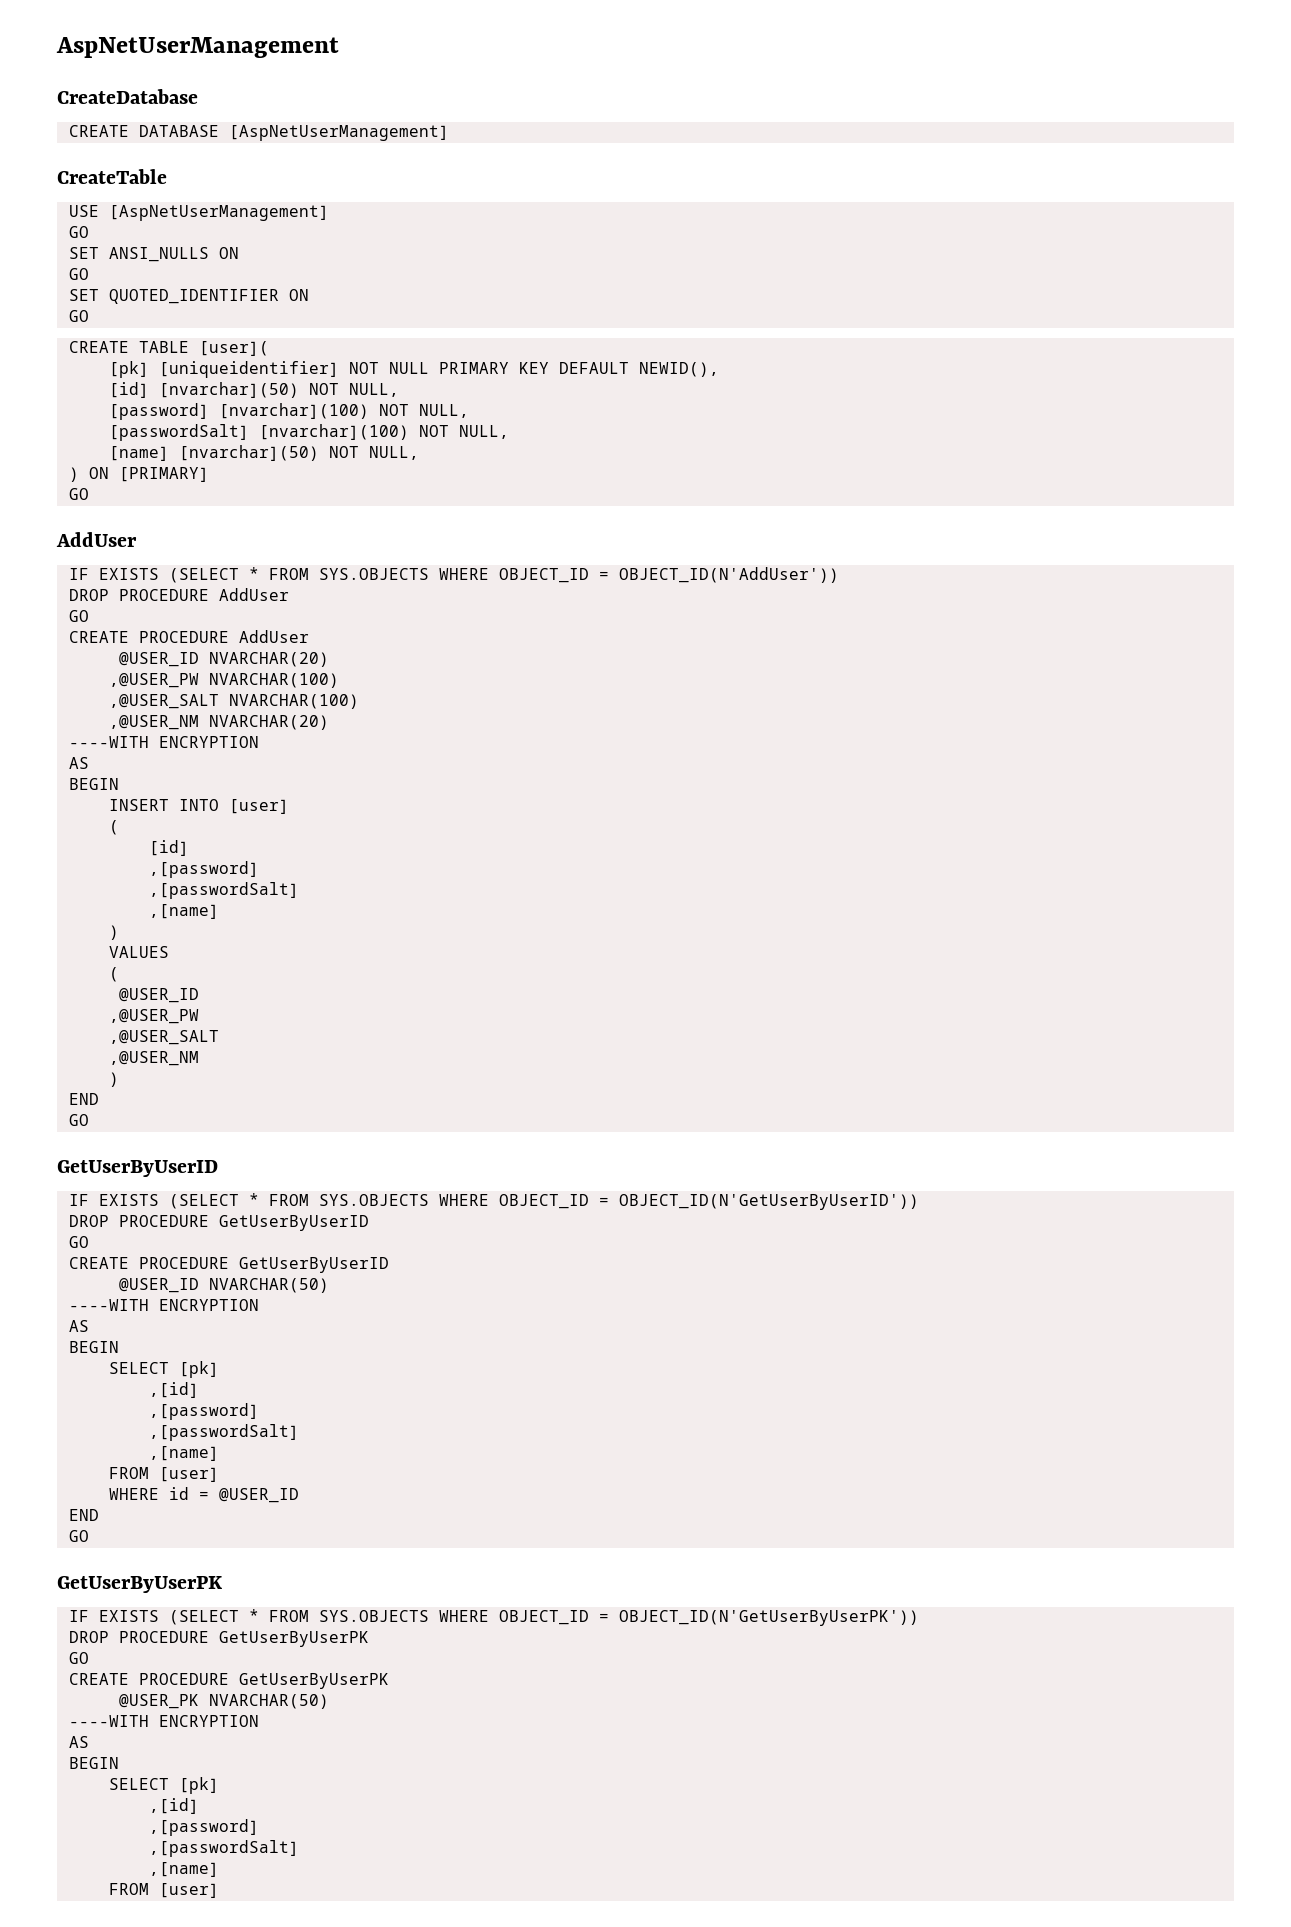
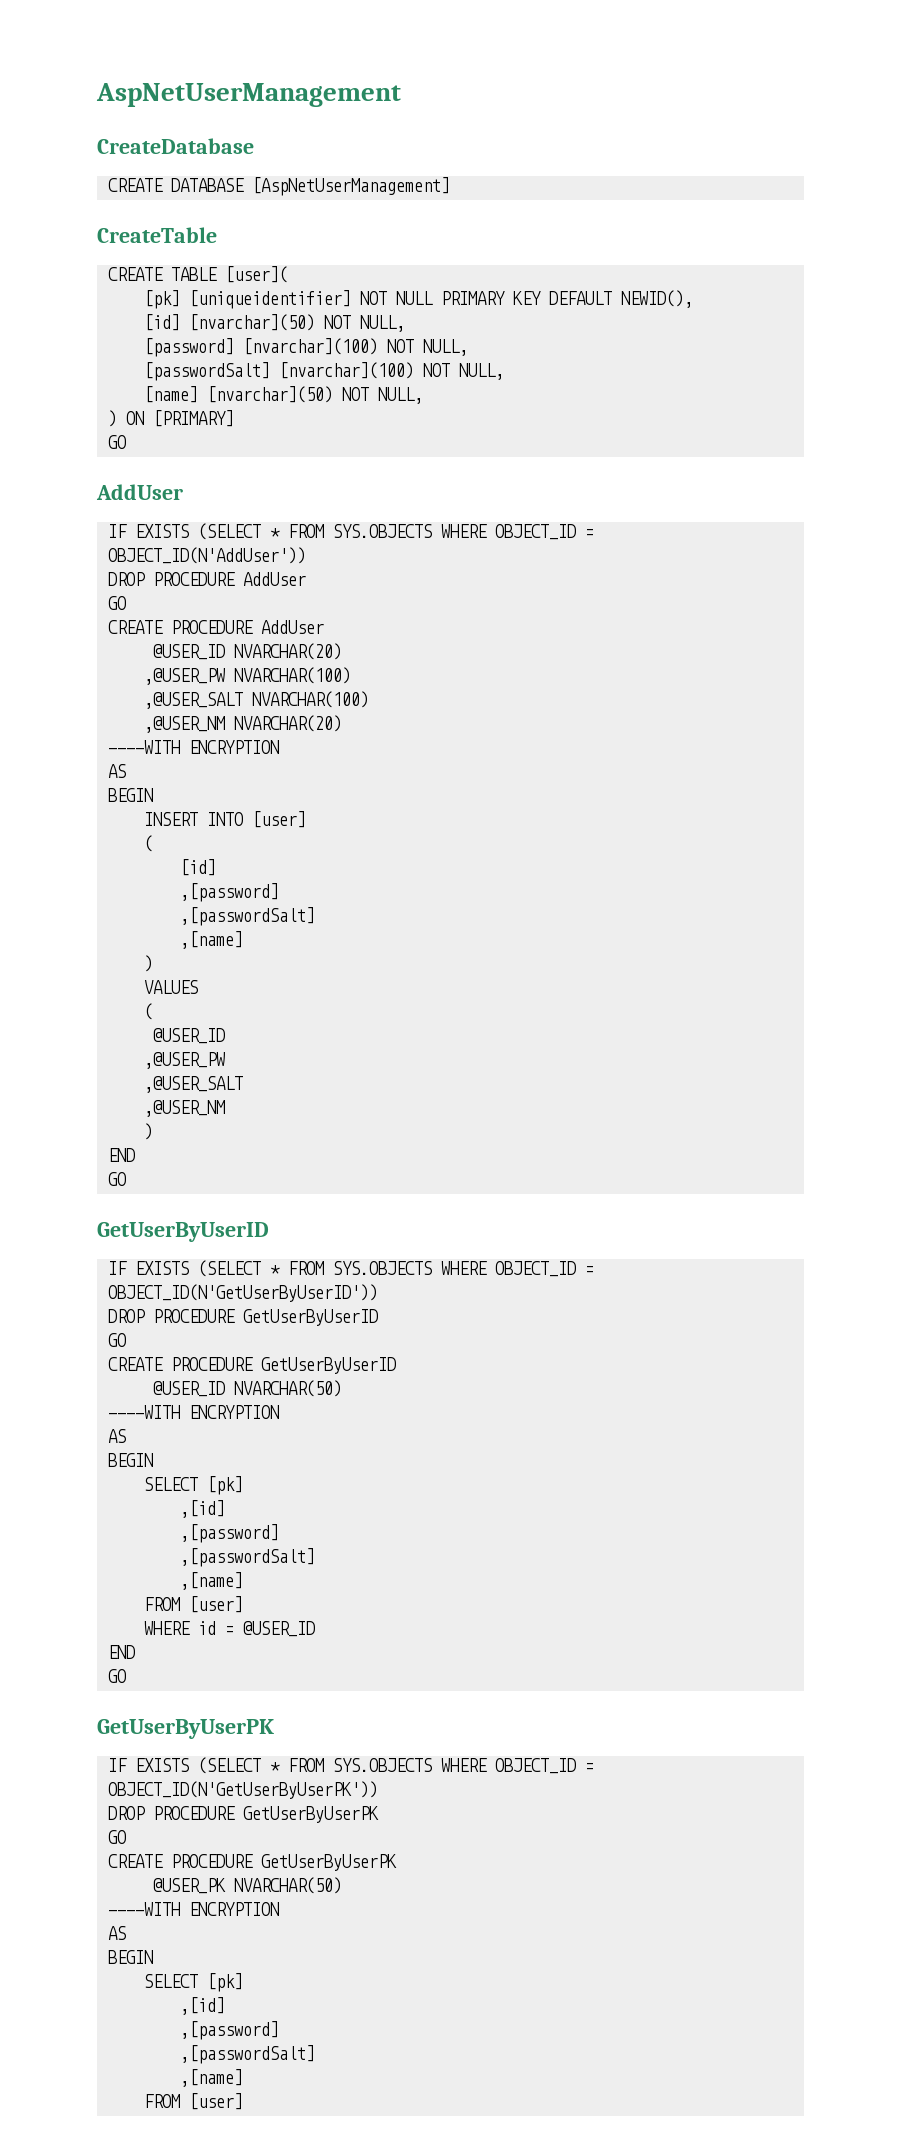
[69,205,329,221] [69,226,89,238] [69,247,239,262] [69,268,89,280] [69,289,309,304] [69,310,89,322] // USE [AspNetUserManagement] // GO // SET ANSI_NULLS ON // GO // SET QUOTED_IDENTIFIER ON // GO -> (217, 235) none

